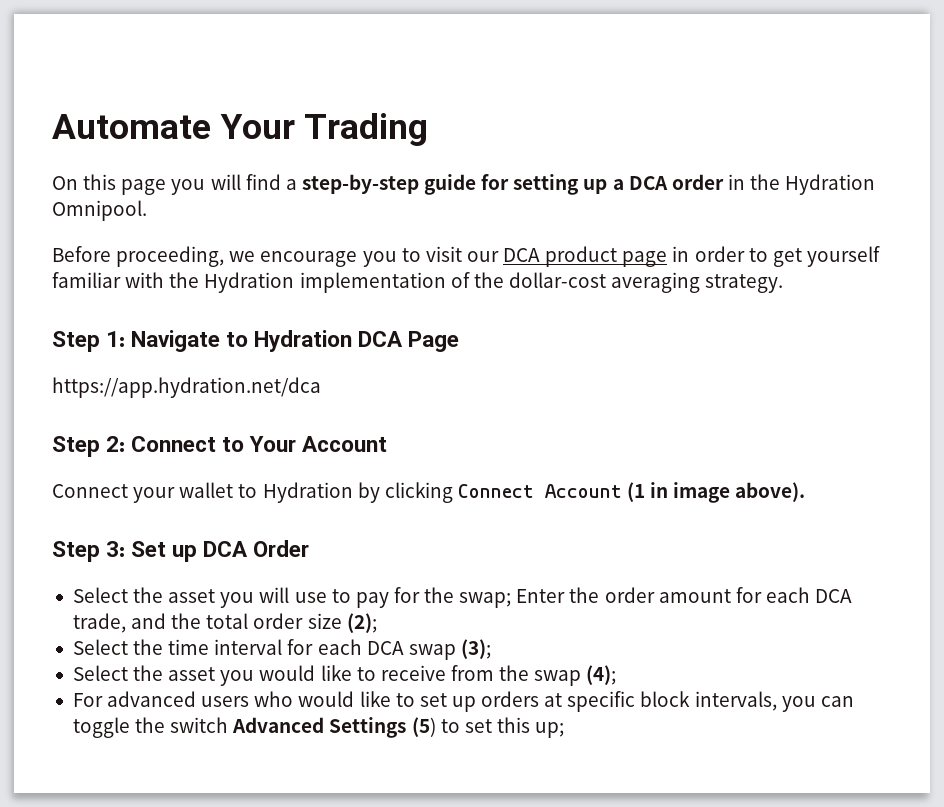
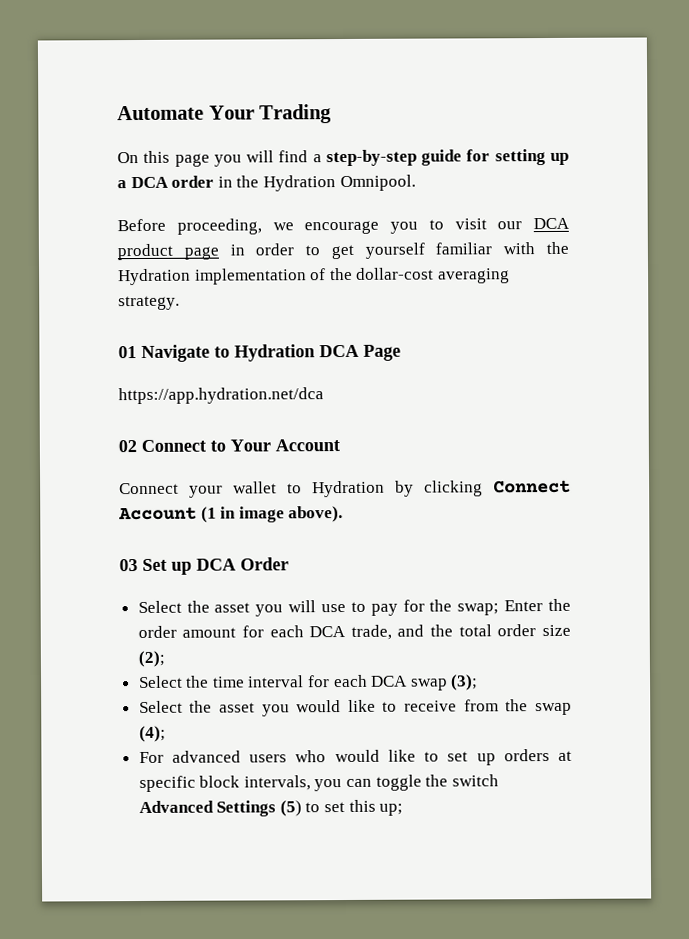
[52,331,126,352] Step 1: -> [118,346,137,359] 01
[52,436,126,457] Step 2: -> [118,440,137,453] 02
[52,541,126,562] Step 3: -> [119,559,138,572] 03

